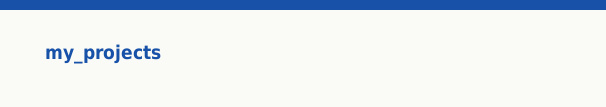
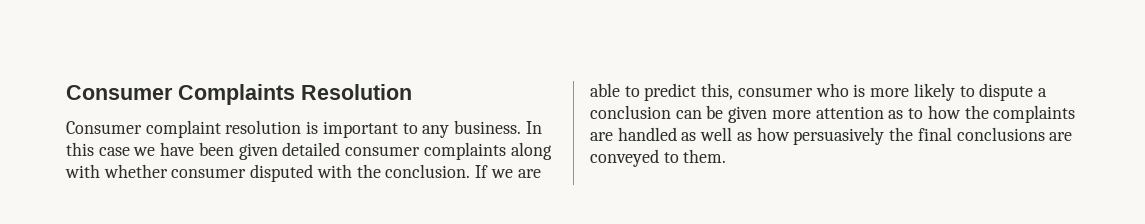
[45,44,161,64] my_projects -> [66,84,412,105] [66,120,542,138] [66,142,552,160] [65,164,541,182] [590,83,1047,101] [590,105,1076,123] [590,127,1073,145] [590,149,727,167] Consumer Complaints Resolution // Consumer complaint resolution is important to any business. In this case we have been given detailed consumer complaints along with whether consumer disputed with the conclusion. If we are able to predict this, consumer who is more likely to dispute a conclusion can be given more attention as to how the complaints are handled as well as how persuasively the final conclusions are conveyed to them.

